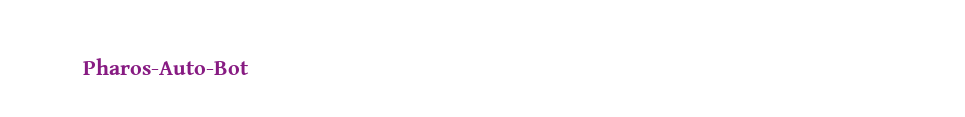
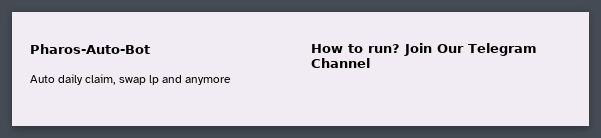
(249, 66) none -> [30,74,232,85] [311,43,537,56] [311,58,370,68] // Auto daily claim, swap lp and anymore // How to run? Join Our Telegram Channel

